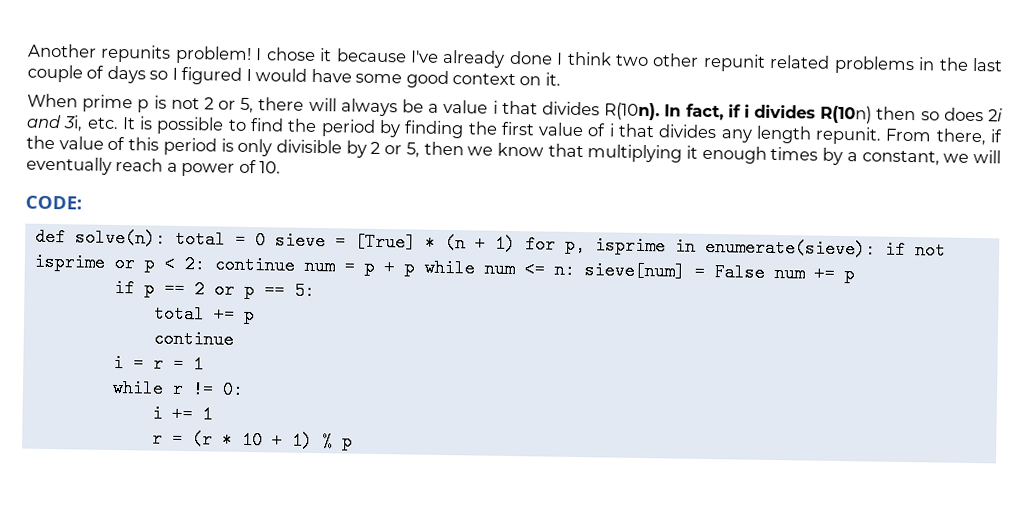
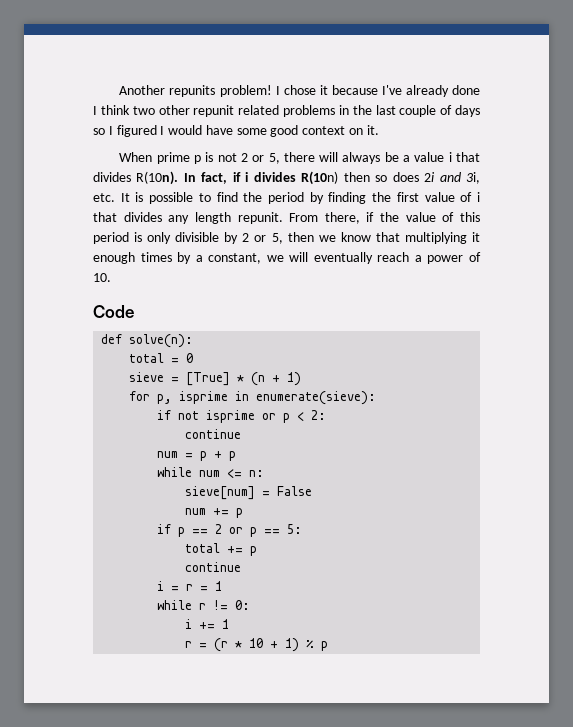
[25,195,82,210] CODE: -> [93,305,134,318] Code
(166, 238) none -> (194, 341) //
(266, 240) none -> (194, 358) //
(516, 244) none -> (302, 379) //
(876, 248) none -> (377, 398) //
[213,255,296,275] continue -> [185,429,242,439] // continue //
(415, 267) none -> (237, 456) //
(575, 269) none -> (265, 473) //
(765, 272) none -> (313, 491) //

